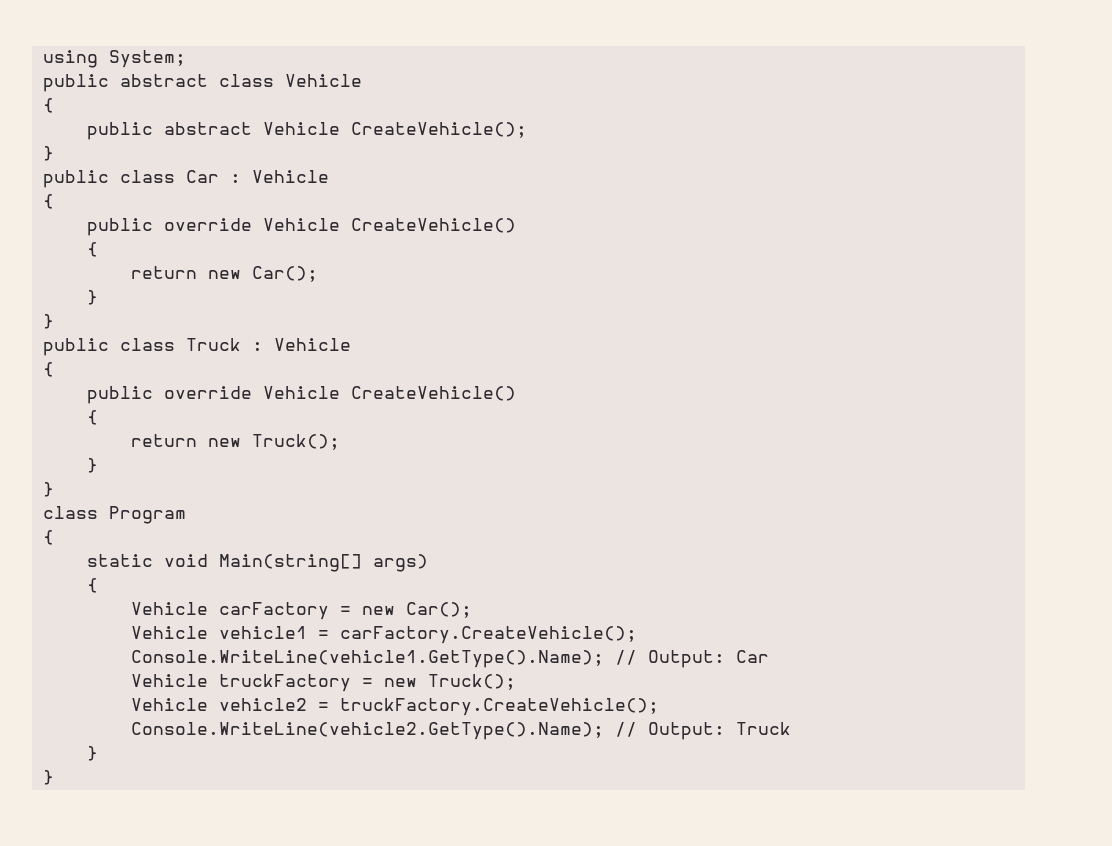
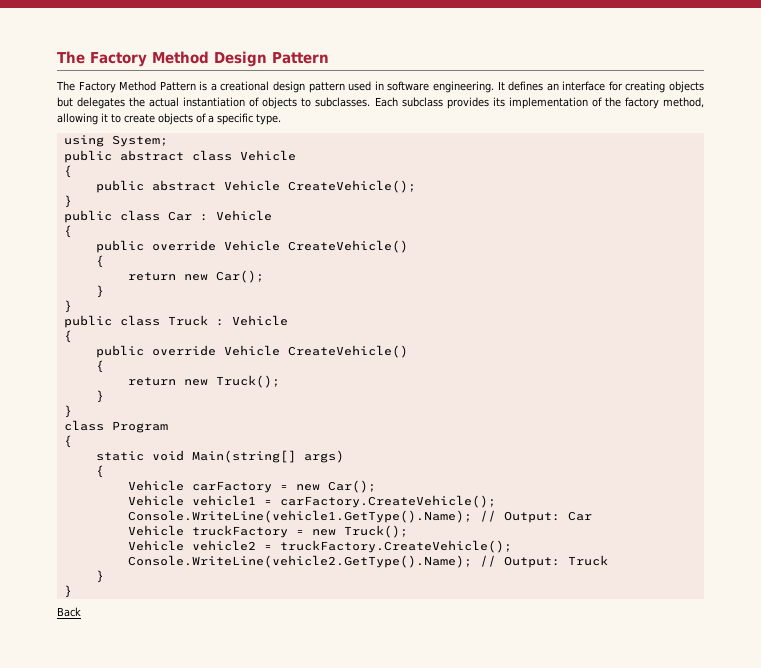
(42, 59) none -> [57,51,329,67] [56,81,704,93] [57,97,704,109] [57,113,281,125] The Factory Method Design Pattern // The Factory Method Pattern is a creational design pattern used in software engineering. It defines an interface for creating objects but delegates the actual instantiation of objects to subclasses. Each subclass provides its implementation of the factory method, allowing it to create objects of a specific type. //
(54, 777) none -> [57,607,81,617] // Back

